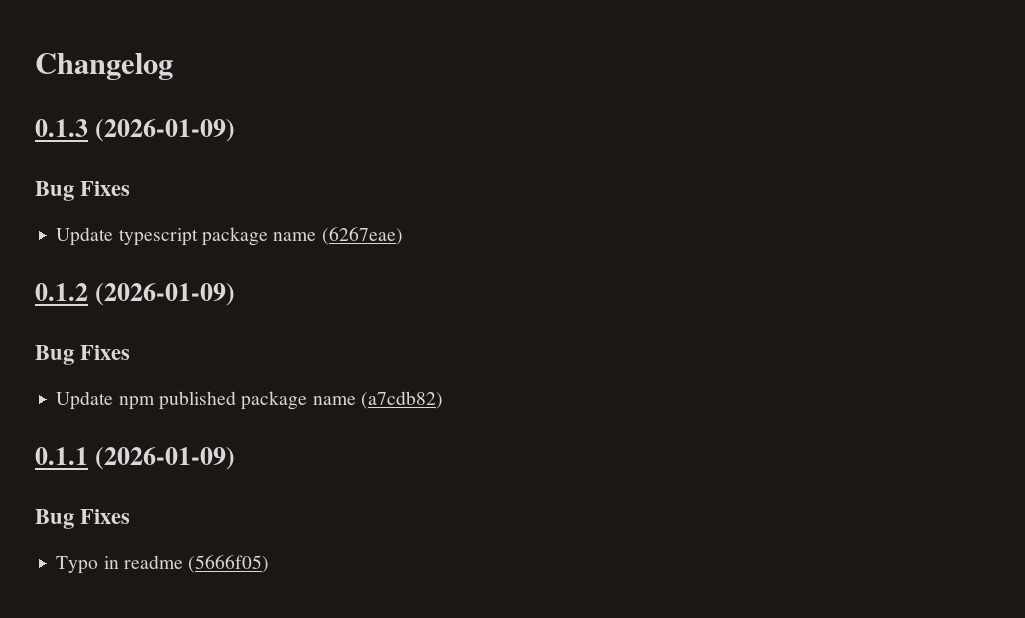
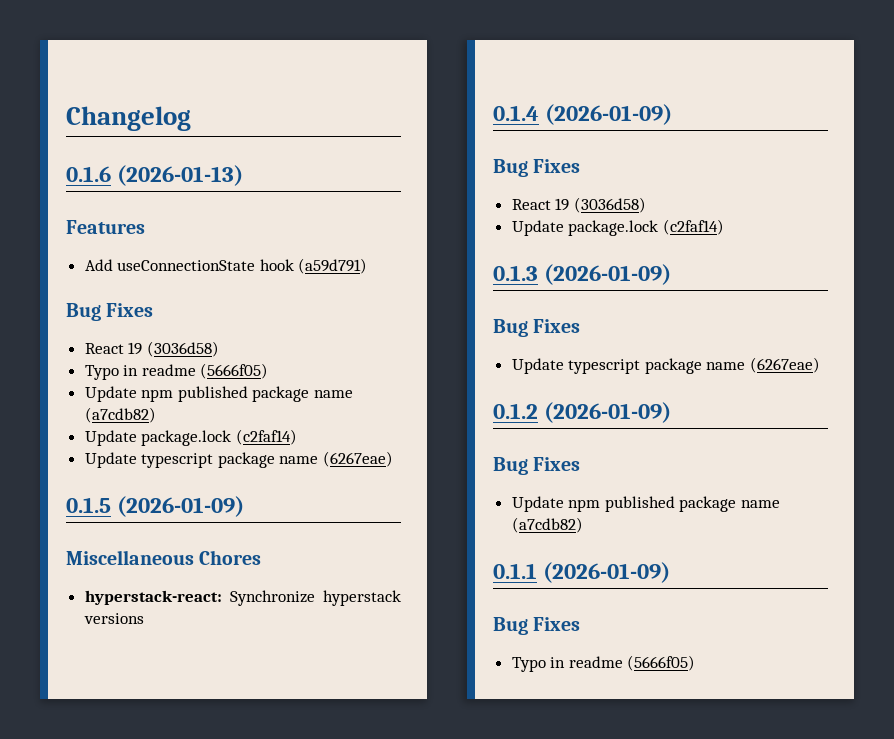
(173, 66) none -> [66,165,244,186] [66,220,145,234] [84,258,368,274] [66,303,154,321] [84,341,219,357] [84,363,269,380] [84,386,354,402] [84,407,156,423] [84,429,297,446] [84,451,394,468] [66,496,245,517] [66,550,262,565] [84,590,401,606] [83,613,144,624] [493,104,673,125] [493,159,581,177] [511,197,646,213] [511,219,724,236] // 0.1.6 (2026-01-13) // Features // Add useConnectionState hook (a59d791) // Bug Fixes // React 19 (3036d58) // Typo in readme (5666f05) // Update npm published package name (a7cdb82) // Update package.lock (c2faf14) // Update typescript package name (6267eae) // 0.1.5 (2026-01-09) // Miscellaneous Chores // hyperstack-react: Synchronize hyperstack versions // 0.1.4 (2026-01-09) // Bug Fixes // React 19 (3036d58) // Update package.lock (c2faf14)

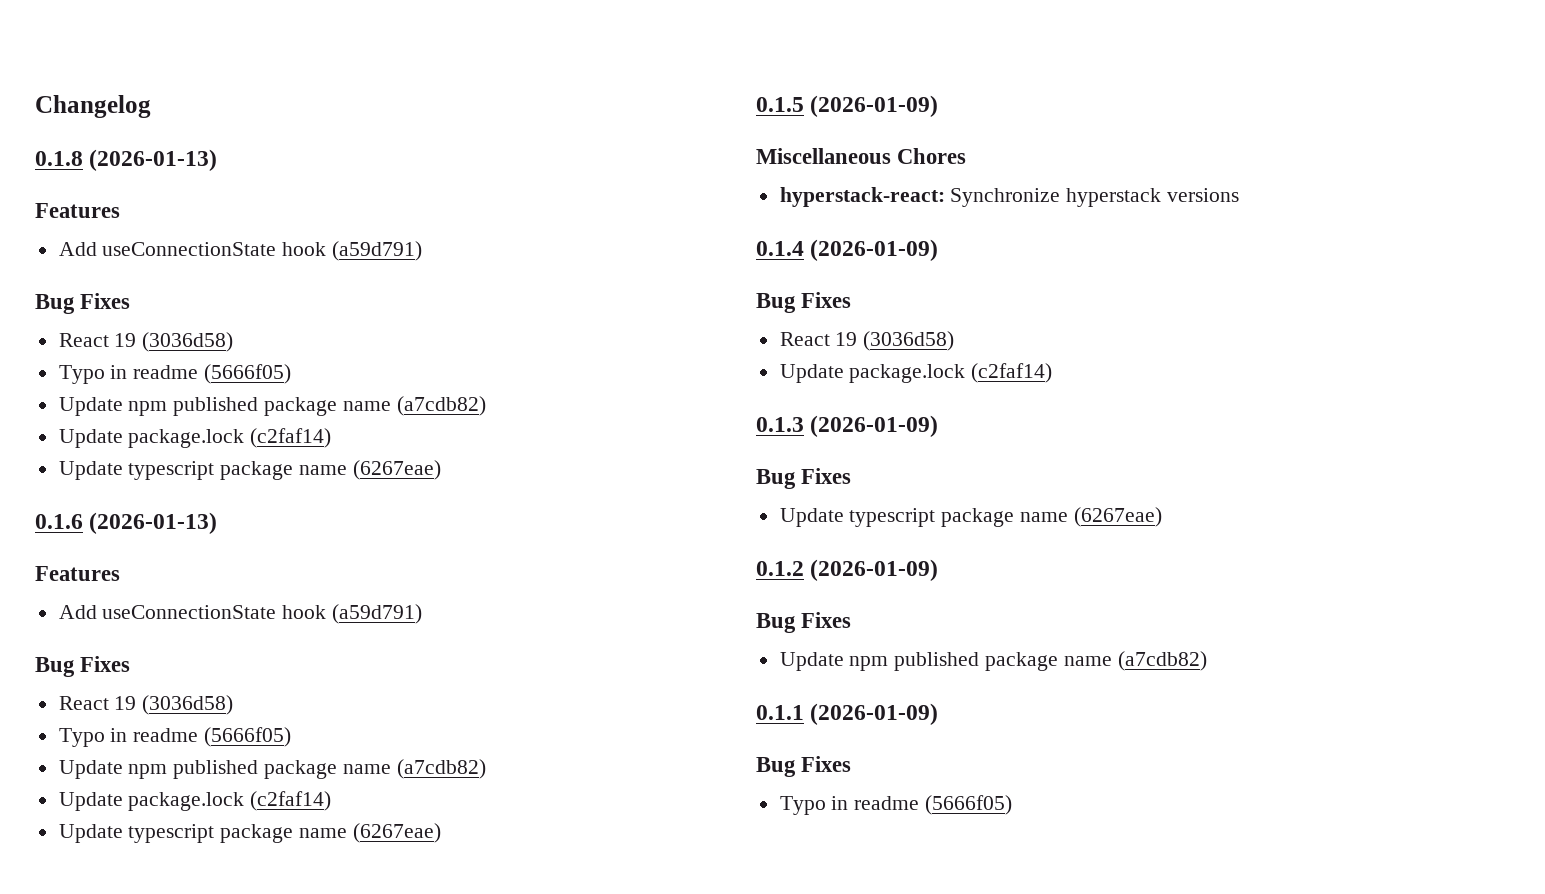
(191, 118) none -> [35,149,218,171] [35,203,120,218] [58,241,423,261] [35,293,131,314] [58,332,234,352] [58,364,292,384] [58,396,486,416] [58,428,332,448] [58,460,441,480] // 0.1.8 (2026-01-13) // Features // Add useConnectionState hook (a59d791) // Bug Fixes // React 19 (3036d58) // Typo in readme (5666f05) // Update npm published package name (a7cdb82) // Update package.lock (c2faf14) // Update typescript package name (6267eae)

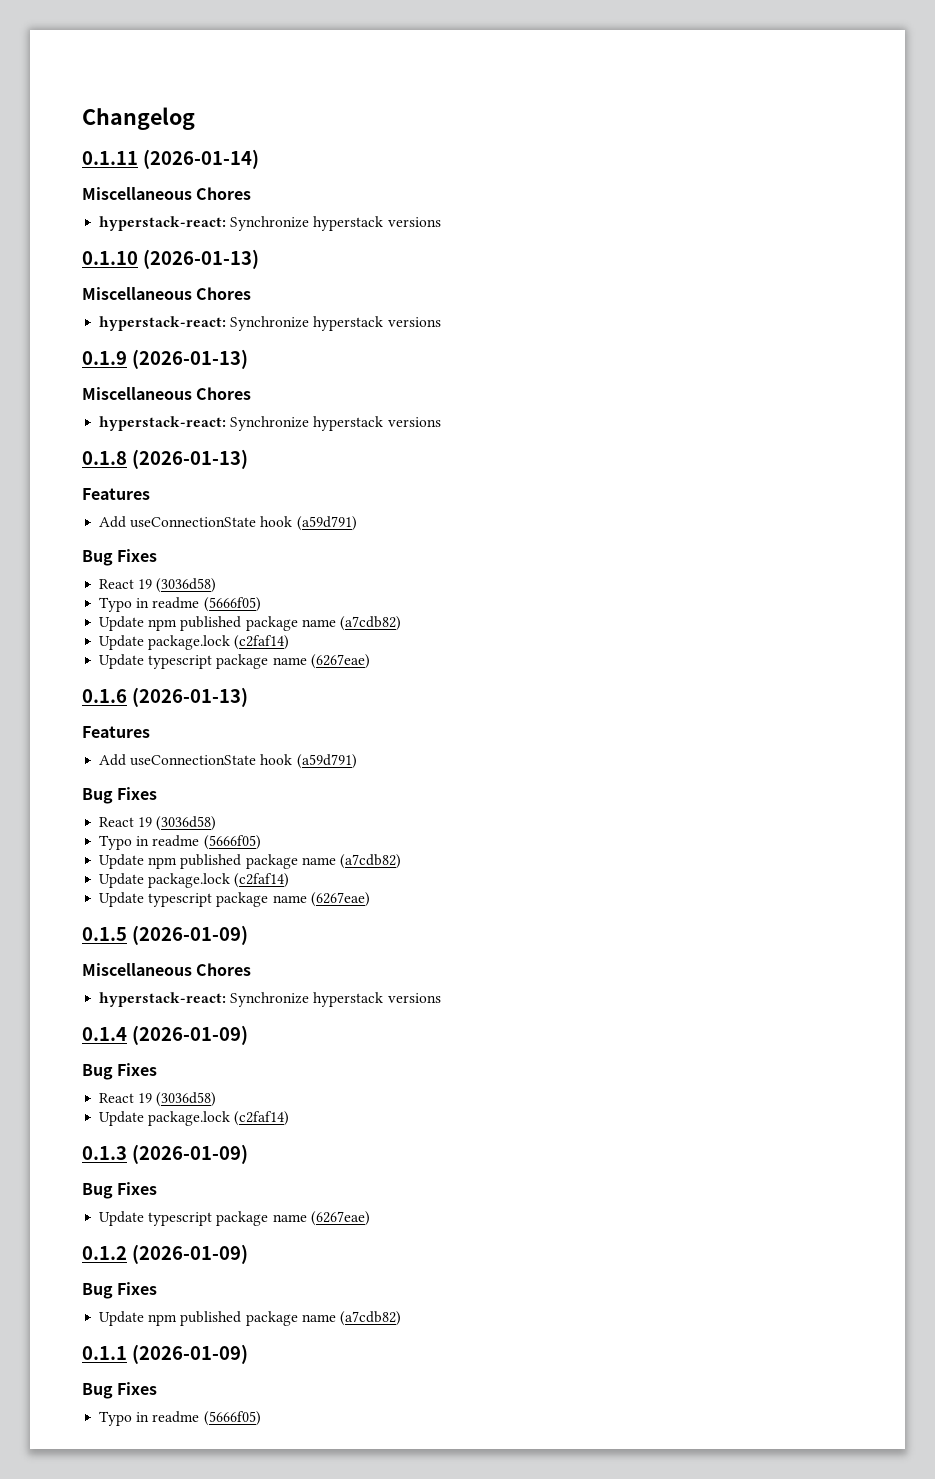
(151, 106) none -> [82,149,259,169] [82,187,252,200] [99,216,441,231] [82,249,259,269] [82,287,252,300] [99,316,441,331] [82,349,248,369] [82,387,252,400] [99,416,441,431] // 0.1.11 (2026-01-14) // Miscellaneous Chores // hyperstack-react: Synchronize hyperstack versions // 0.1.10 (2026-01-13) // Miscellaneous Chores // hyperstack-react: Synchronize hyperstack versions // 0.1.9 (2026-01-13) // Miscellaneous Chores // hyperstack-react: Synchronize hyperstack versions

